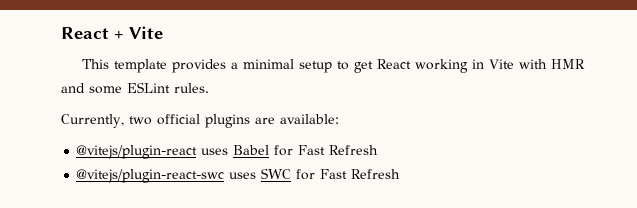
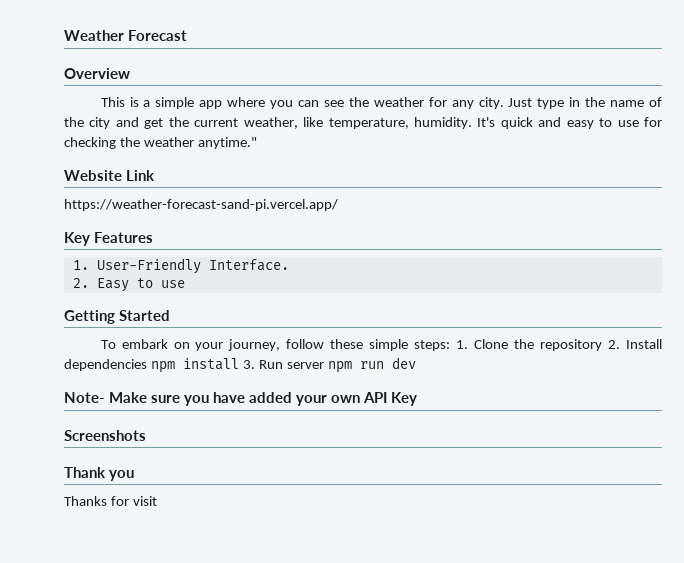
[61,26,163,39] [82,59,586,73] [61,82,209,94] [61,114,339,128] [76,145,379,159] [76,168,401,183] React + Vite // This template provides a minimal setup to get React working in Vite with HMR and some ESLint rules. // Currently, two official plugins are available: // @vitejs/plugin-react uses Babel for Fast Refresh // @vitejs/plugin-react-swc uses SWC for Fast Refresh -> [64,30,188,41] [64,68,130,79] [100,97,662,109] [64,117,662,129] [64,137,257,149] [64,170,155,181] [64,199,338,211] [64,232,153,246] [72,258,289,274] [72,278,185,292] [64,310,170,324] [100,339,662,351] [64,357,416,373] [64,392,418,406] [64,430,146,441] [64,467,134,481] [64,496,157,506] Weather Forecast // Overview // This is a simple app where you can see the weather for any city. Just type in the name of the city and get the current weather, like temperature, humidity. It's quick and easy to use for checking the weather anytime." // Website Link // https://weather-forecast-sand-pi.vercel.app/ // Key Features // 1. User-Friendly Interface. // 2. Easy to use // Getting Started // To embark on your journey, follow these simple steps: 1. Clone the repository 2. Install dependencies npm install 3. Run server npm run dev // Note- Make sure you have added your own API Key // Screenshots // Thank you // Thanks for visit

